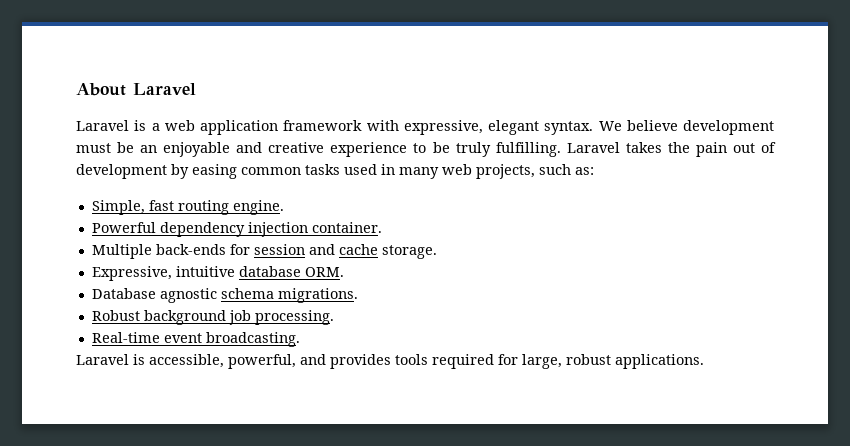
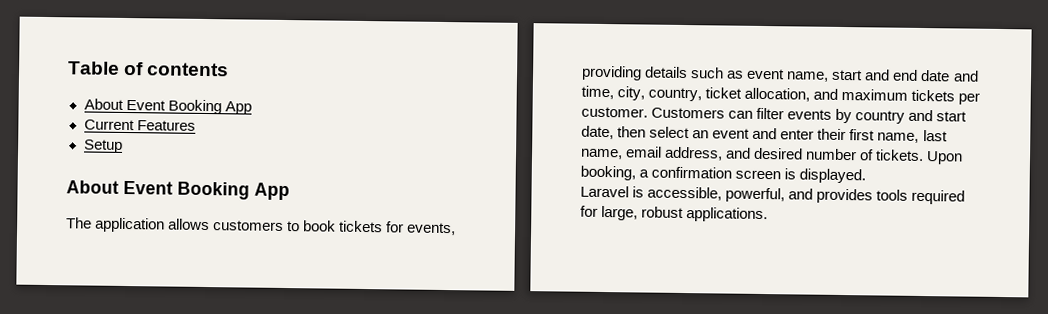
[76,83,196,96] [76,120,774,135] [76,142,776,157] [76,164,594,179] [91,200,284,215] [91,222,382,237] [91,244,437,259] [91,266,344,281] [91,288,358,303] [91,310,334,325] [91,332,300,347] About Laravel // Laravel is a web application framework with expressive, elegant syntax. We believe development must be an enjoyable and creative experience to be truly fulfilling. Laravel takes the pain out of development by easing common tasks used in many web projects, such as: // Simple, fast routing engine. // Powerful dependency injection container. // Multiple back-ends for session and cache storage. // Expressive, intuitive database ORM. // Database agnostic schema migrations. // Robust background job processing. // Real-time event broadcasting. -> [68,61,230,77] [83,98,252,115] [83,119,196,131] [83,139,123,153] [66,180,290,201] [66,217,457,236] [581,65,979,82] [581,85,981,105] [581,106,968,124] [581,125,948,143] [580,146,964,165] [580,165,867,184] Table of contents // About Event Booking App // Current Features // Setup // About Event Booking App // The application allows customers to book tickets for events, providing details such as event name, start and end date and time, city, country, ticket allocation, and maximum tickets per customer. Customers can filter events by country and start date, then select an event and enter their first name, last name, email address, and desired number of tickets. Upon booking, a confirmation screen is displayed.

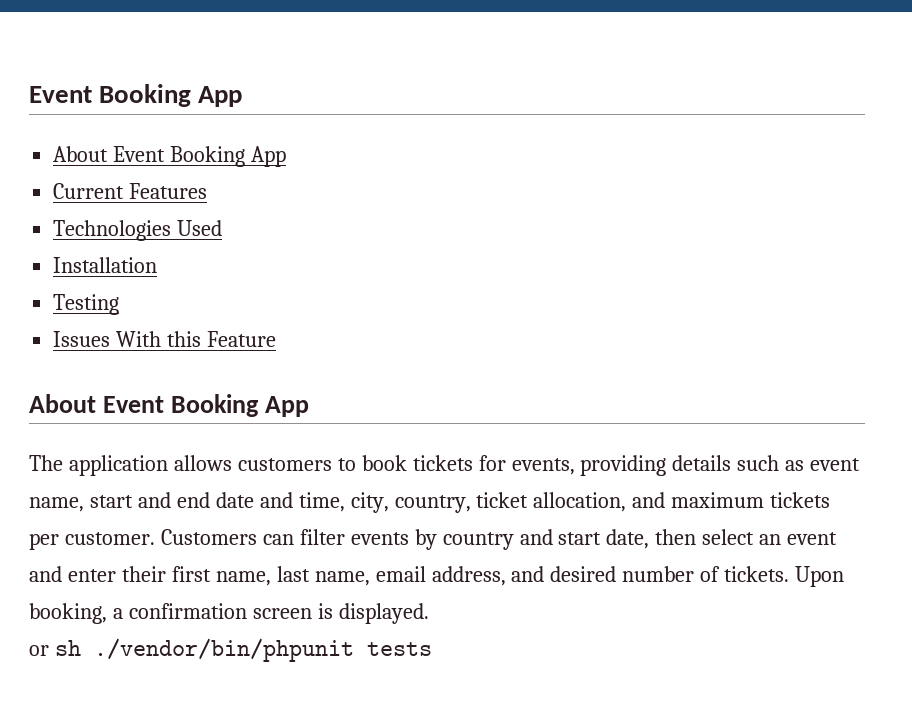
[68,61,230,77] Table of contents -> [29,84,243,107] Event Booking App
[83,139,123,153] Setup -> [53,220,223,241] [53,257,158,273] [53,294,120,315] [53,331,277,347] Technologies Used // Installation // Testing // Issues With this Feature
[580,185,966,205] [580,205,769,223] Laravel is accessible, powerful, and provides tools required for large, robust applications. -> [29,638,432,662] or sh ./vendor/bin/phpunit tests

